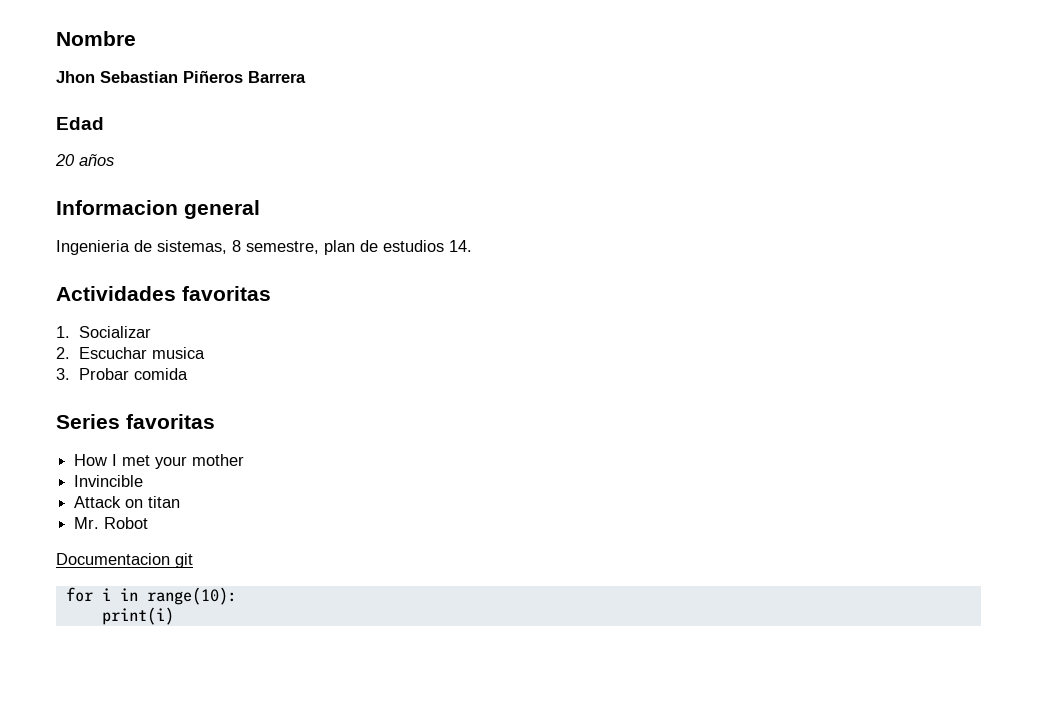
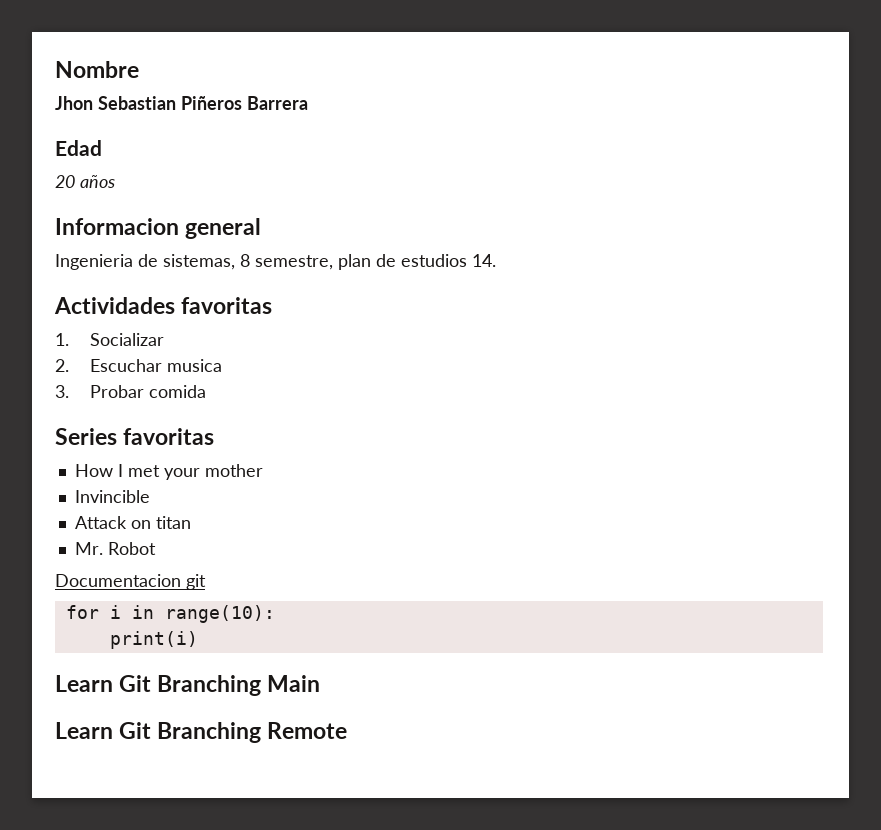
(174, 616) none -> [55,675,321,696] [55,722,348,743] // Learn Git Branching Main // Learn Git Branching Remote

